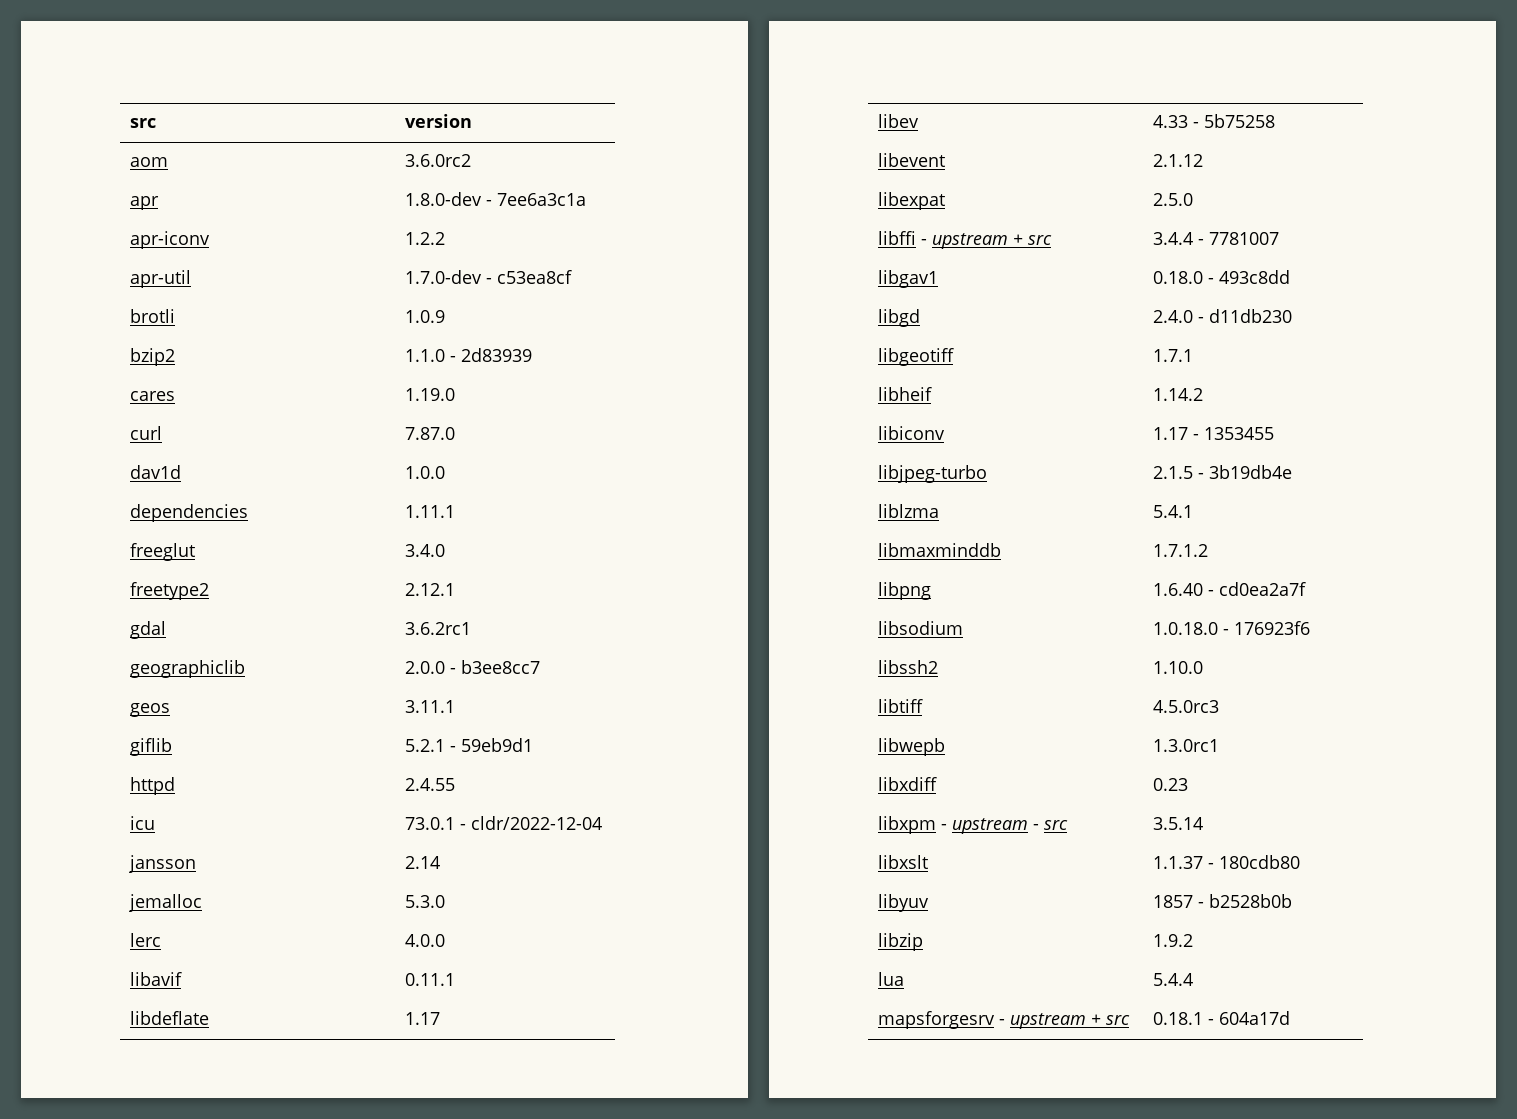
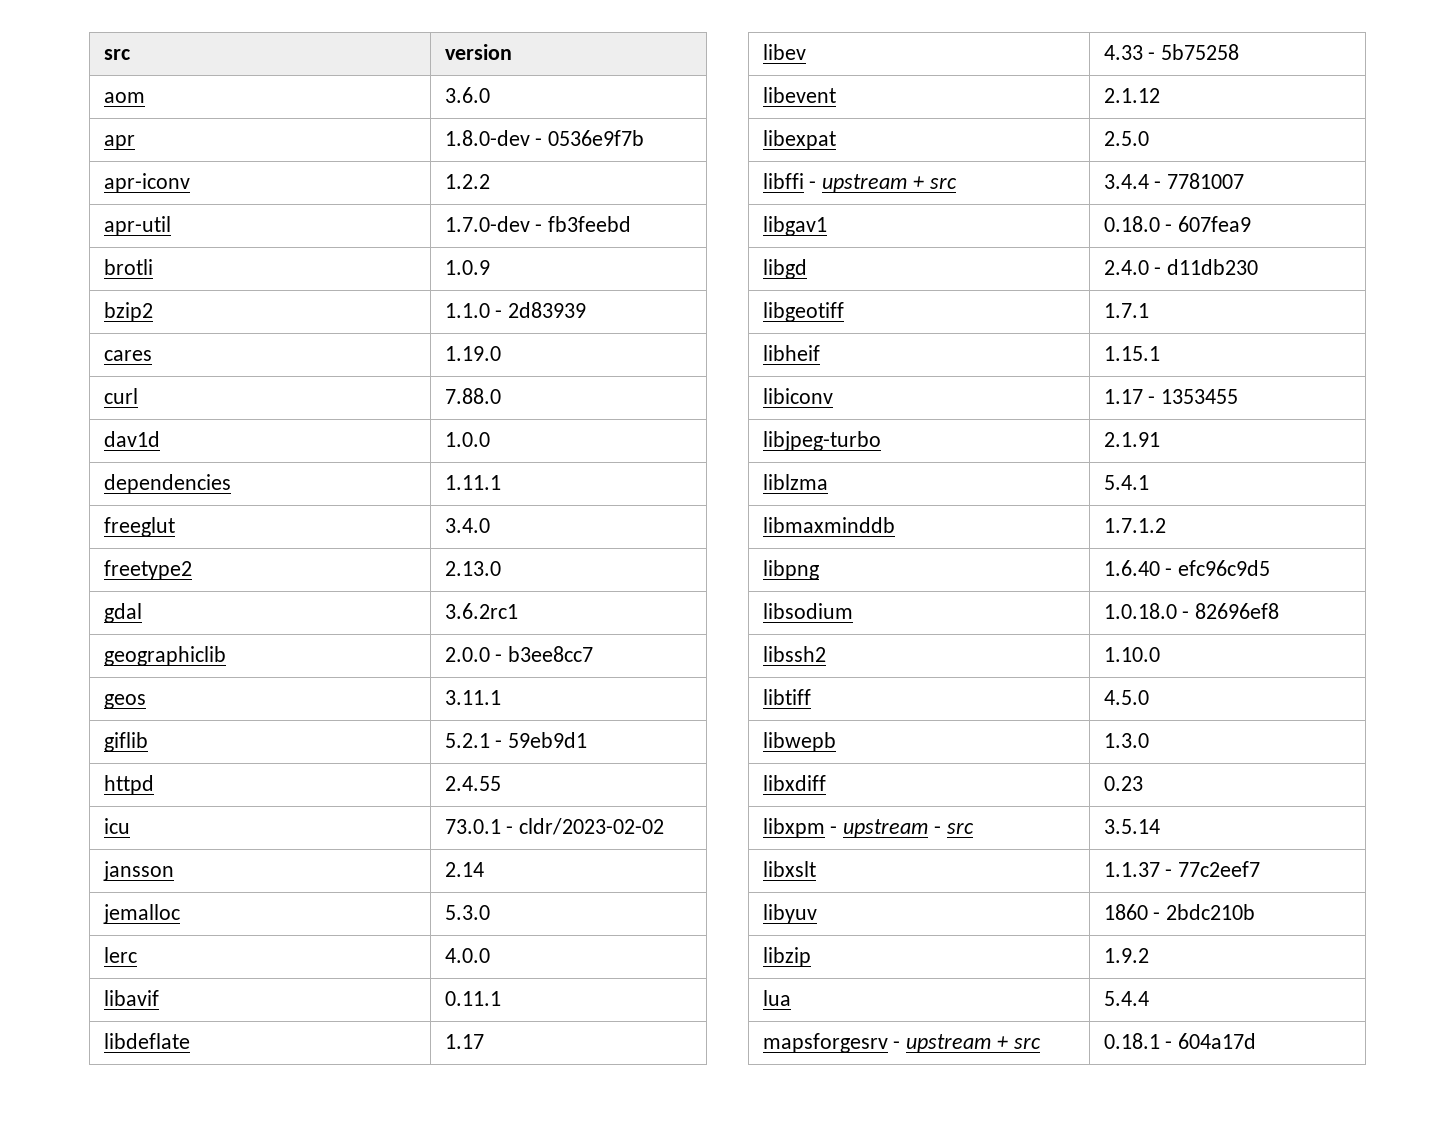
[404,154,471,167] 3.6.0rc2 -> [444,87,490,103] 3.6.0
[496,193,586,206] 7ee6a3c1a -> [548,130,645,146] 0536e9f7b
[496,270,572,284] c53ea8cf -> [548,216,632,232] fb3feebd
[404,427,455,440] 7.87.0 -> [444,388,501,404] 7.88.0
[404,583,455,596] 2.12.1 -> [444,561,501,576] 2.13.0
[470,816,602,830] cldr/2022-12-04 -> [519,818,665,835] cldr/2023-02-02
[1218,270,1290,284] 493c8dd -> [1178,216,1252,232] 607fea9
[1152,388,1203,401] 1.14.2 -> [1103,346,1160,361] 1.15.1
[1152,465,1292,479] 2.1.5 - 3b19db4e -> [1103,432,1160,447] 2.1.91
[1218,582,1306,596] cd0ea2a7f -> [1178,560,1271,576] efc96c9d5
[1233,621,1310,635] 176923f6 -> [1195,603,1280,619] 82696ef8
[1152,700,1219,713] 4.5.0rc3 -> [1103,690,1149,705] 4.5.0
[1152,739,1219,752] 1.3.0rc1 -> [1103,733,1149,748] 1.3.0
[1218,855,1300,869] 180cdb80 -> [1178,861,1261,877] 77c2eef7
[1152,894,1292,908] 1857 - b2528b0b -> [1103,904,1256,920] 1860 - 2bdc210b

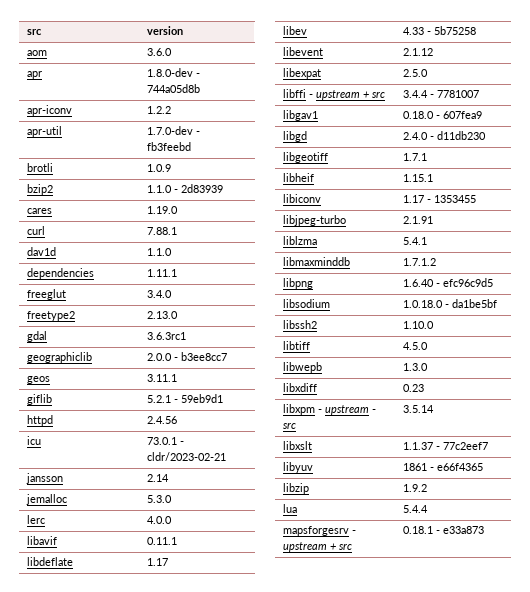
[548,130,645,146] 0536e9f7b -> [147,84,201,93] 744a05d8b
[444,388,501,404] 7.88.0 -> [147,227,178,235] 7.88.1
[444,432,490,447] 1.0.0 -> [147,248,173,256] 1.1.0
[444,603,518,619] 3.6.2rc1 -> [147,332,187,340] 3.6.3rc1
[444,776,501,791] 2.4.55 -> [147,416,178,424] 2.4.56
[519,818,665,835] cldr/2023-02-02 -> [147,452,227,461] cldr/2023-02-21
[1195,603,1280,619] 82696ef8 -> [452,299,498,308] da1be5bf
[1103,904,1256,920] 1860 - 2bdc210b -> [403,463,484,471] 1861 - e66f4365
[1178,1033,1257,1049] 604a17d -> [443,526,485,534] e33a873

